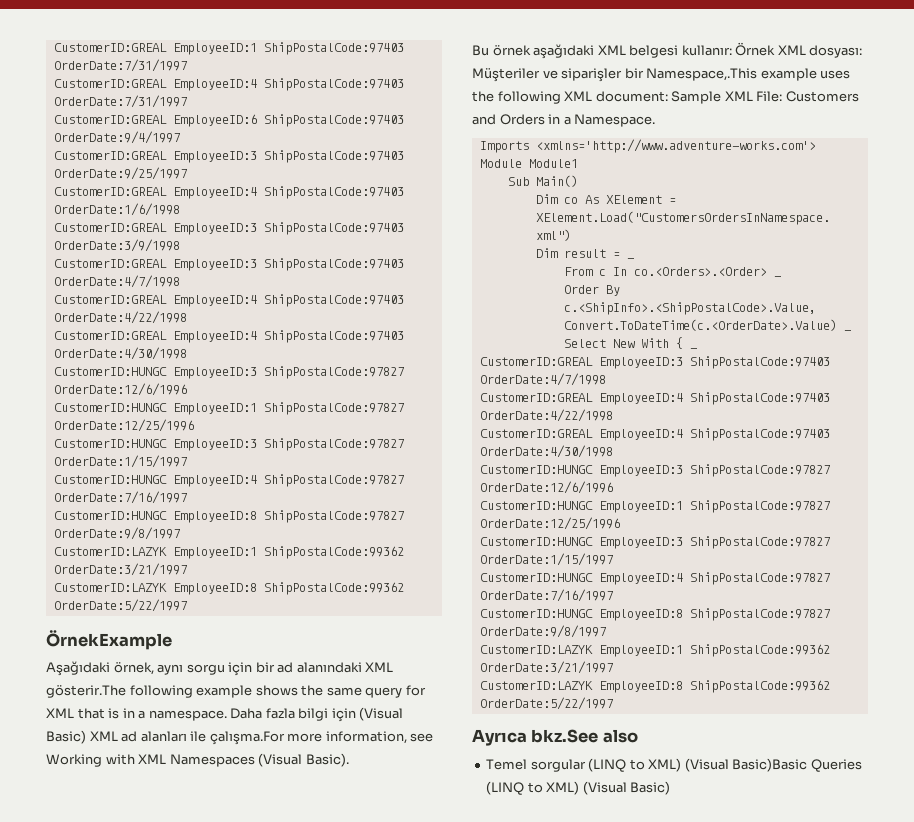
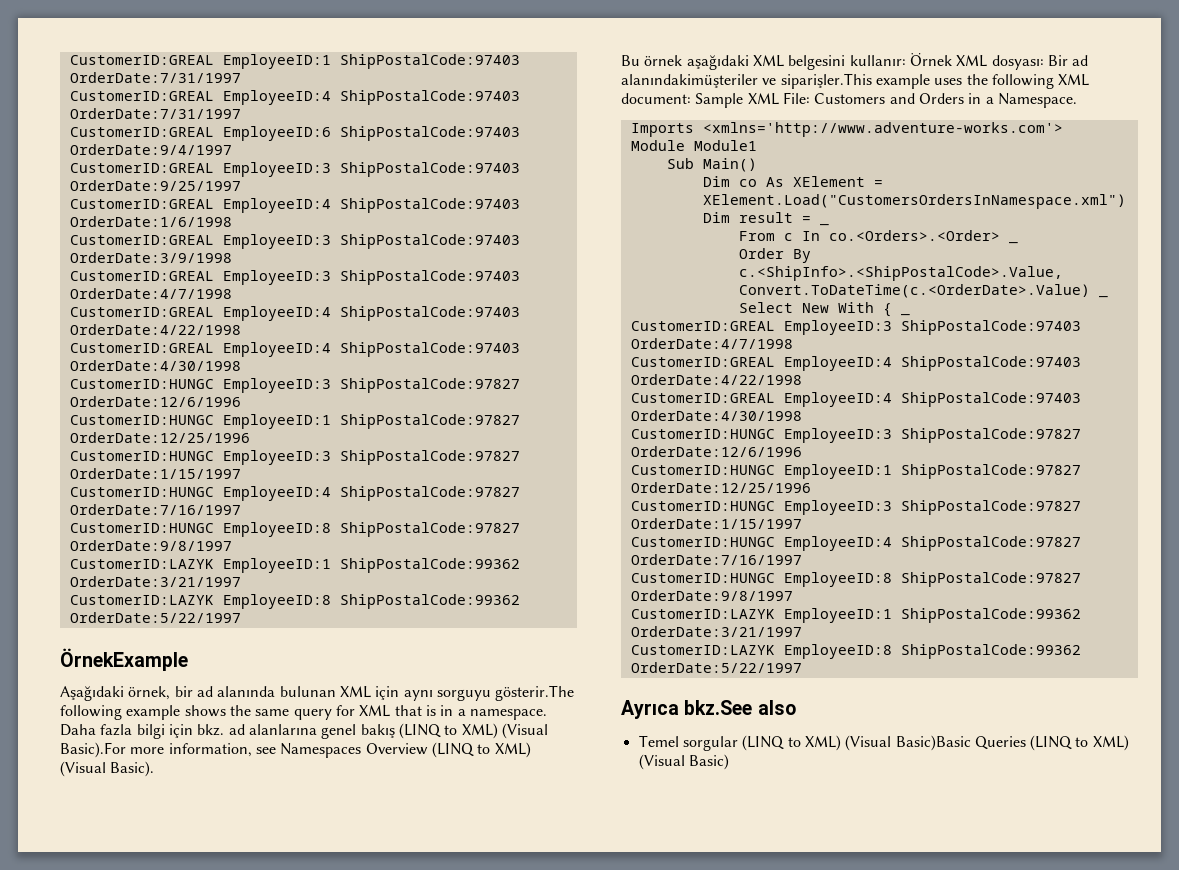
[157,662,394,676] aynı sorgu için bir ad alanındaki XML -> [174,686,491,701] bir ad alanında bulunan XML için aynı sorguyu
[359,707,404,721] [46,730,434,745] [46,754,255,767] (Visual Basic) XML ad alanları ile çalışma.For more information, see Working with XML Namespaces -> [197,723,548,739] [60,742,531,758] bkz. ad alanlarına genel bakış (LINQ to XML) (Visual Basic).For more information, see Namespaces Overview (LINQ to XML)
[629,45,679,58] belgesi -> [788,55,846,70] belgesini
[472,68,758,82] Müşteriler ve siparişler bir Namespace,.This -> [1047,55,1089,66] [621,73,872,89] Bir ad alanındakimüşteriler ve siparişler.This

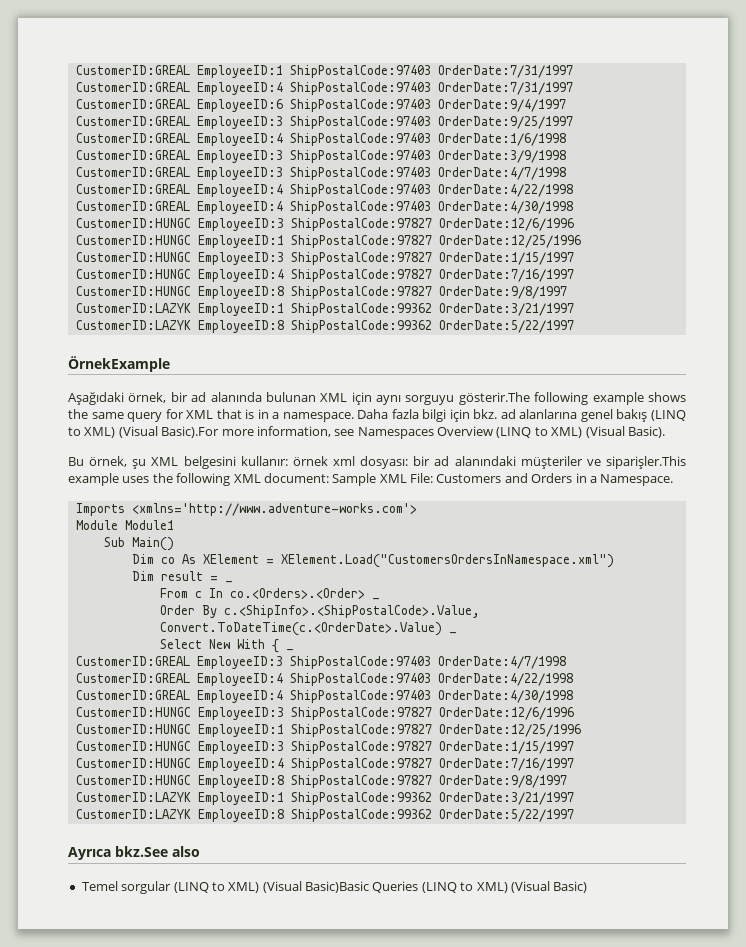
[644,55,749,70] örnek aşağıdaki -> [89,456,147,469] örnek, şu
[909,53,1089,70] [621,74,758,88] Örnek XML dosyası: Bir ad alanındakimüşteriler -> [292,456,583,469] örnek xml dosyası: bir ad alanındaki müşteriler

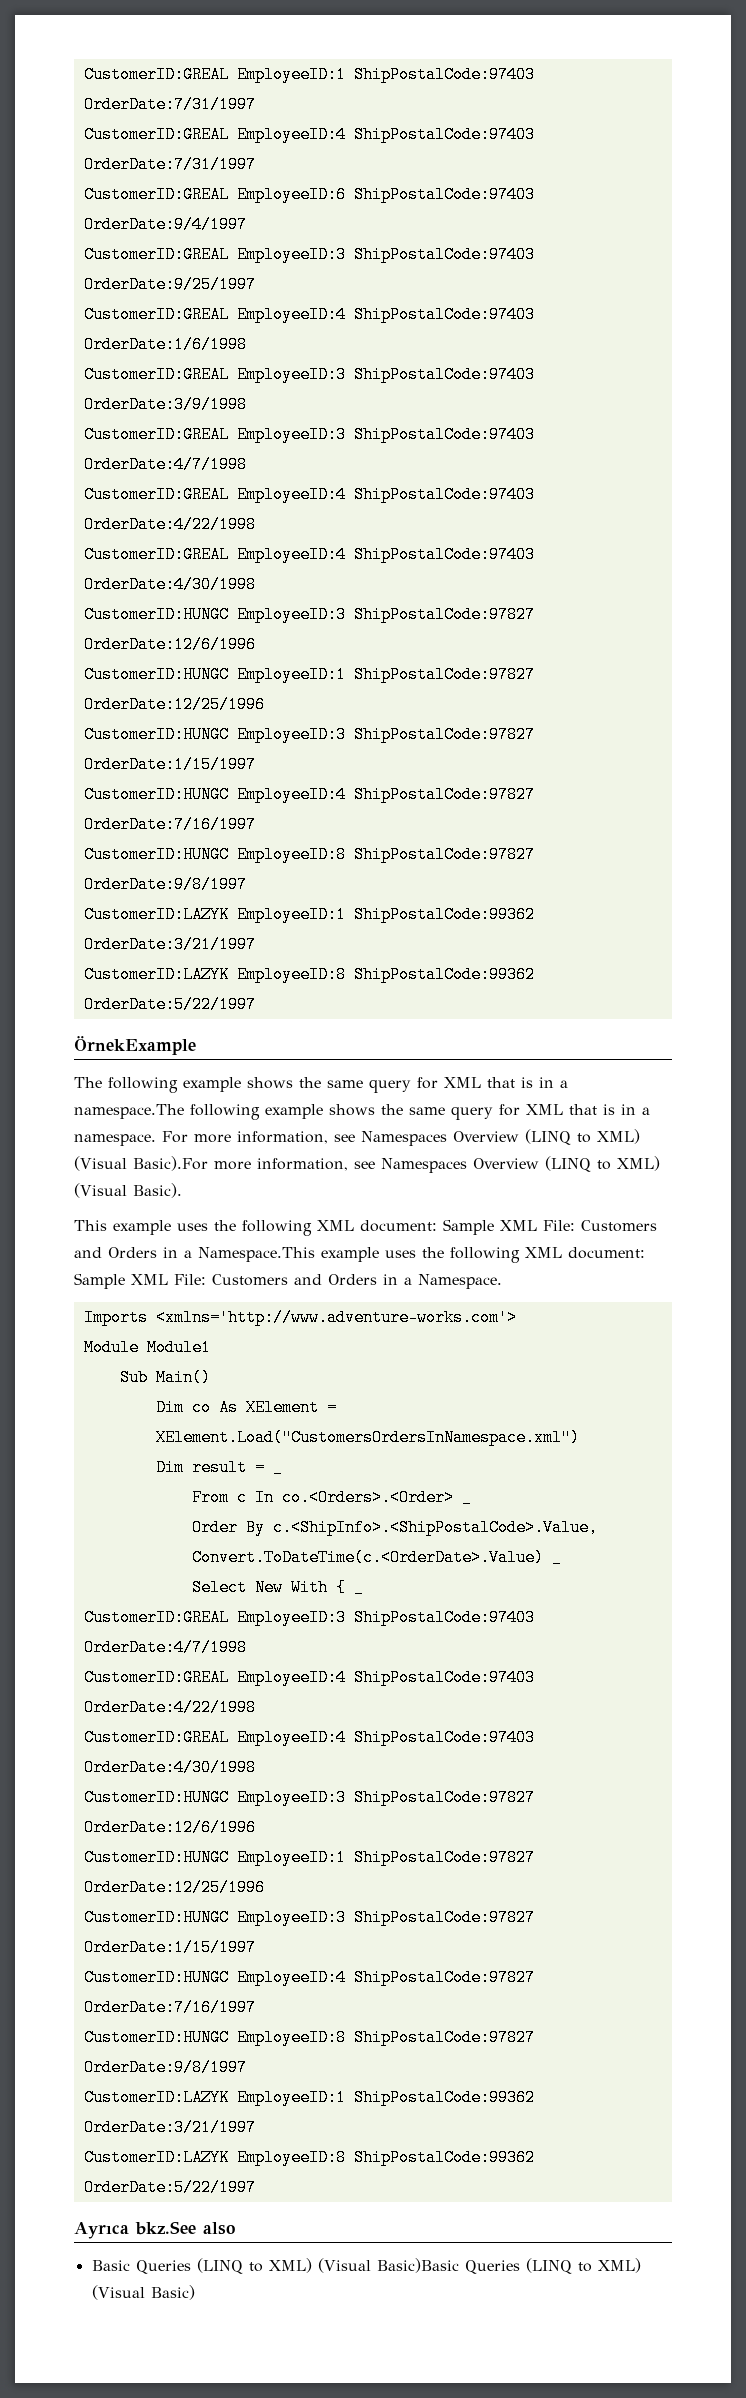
[68,392,530,405] Aşağıdaki örnek, bir ad alanında bulunan XML için aynı sorguyu gösterir.The -> [74,1077,568,1093] [74,1104,184,1119] The following example shows the same query for XML that is in a namespace.The
[357,409,648,422] Daha fazla bilgi için bkz. ad alanlarına genel bakış -> [162,1131,519,1146] For more information, see Namespaces Overview
[68,456,686,469] Bu örnek, şu XML belgesini kullanır: örnek xml dosyası: bir ad alanındaki müşteriler ve siparişler.This -> [74,1219,657,1236] [74,1247,315,1262] This example uses the following XML document: Sample XML File: Customers and Orders in a Namespace.This
[81,881,172,894] Temel sorgular -> [91,2260,191,2274] Basic Queries

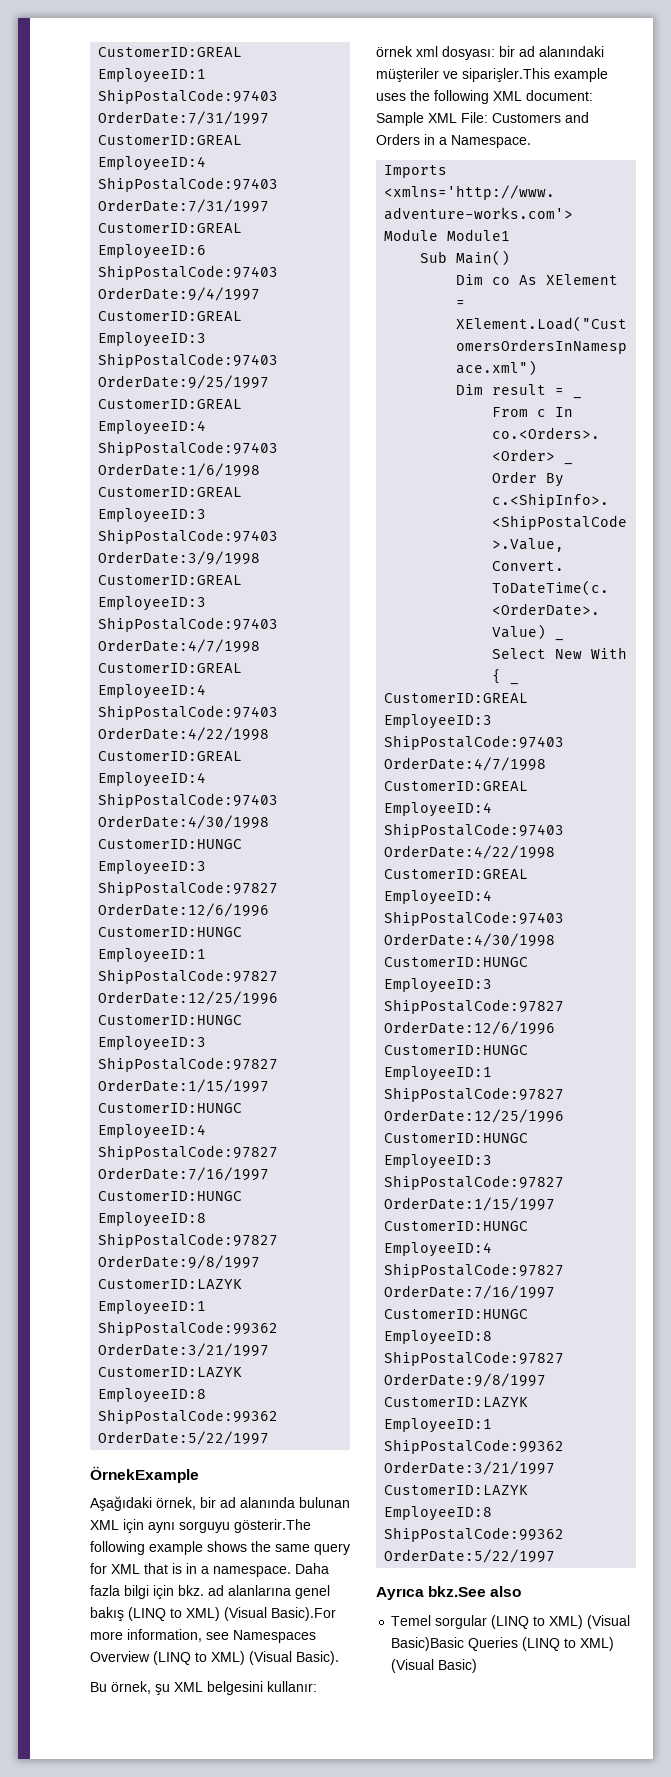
[74,1077,568,1093] [74,1104,184,1119] The following example shows the same query for XML that is in a namespace.The -> [90,1496,350,1511] [90,1519,311,1533] Aşağıdaki örnek, bir ad alanında bulunan XML için aynı sorguyu gösterir.The
[162,1131,519,1146] For more information, see Namespaces Overview -> [295,1563,329,1574] [90,1585,330,1599] [90,1607,124,1621] Daha fazla bilgi için bkz. ad alanlarına genel bakış
[74,1219,657,1236] [74,1247,315,1262] This example uses the following XML document: Sample XML File: Customers and Orders in a Namespace.This -> [90,1681,317,1695] [376,46,604,60] [376,68,550,82] Bu örnek, şu XML belgesini kullanır: örnek xml dosyası: bir ad alanındaki müşteriler ve siparişler.This
[91,2260,191,2274] Basic Queries -> [391,1615,488,1629] Temel sorgular

